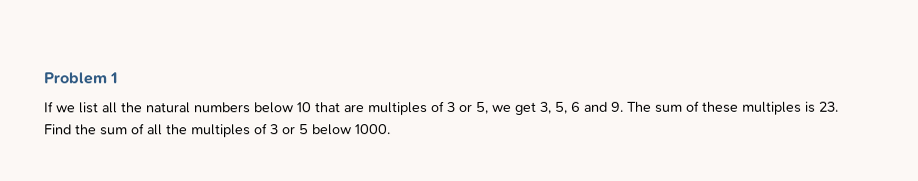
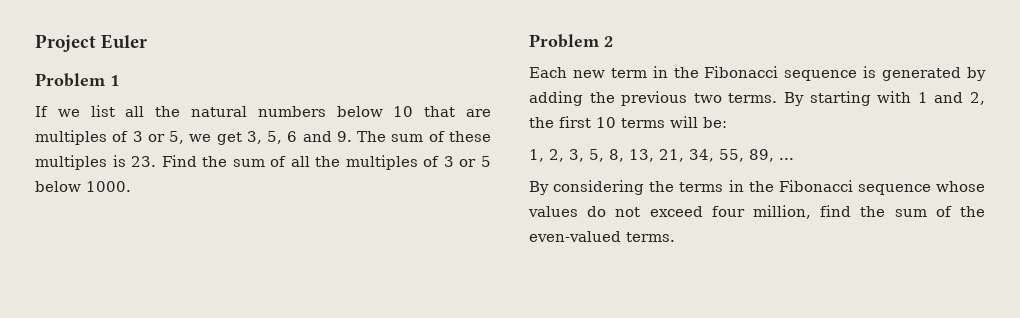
(43, 78) none -> [35,34,148,52] Project Euler //
(391, 129) none -> [529,34,613,48] [529,66,986,81] [529,91,986,106] [529,116,727,128] [529,149,794,162] [529,180,985,195] [528,205,985,219] [529,231,675,242] // Problem 2 // Each new term in the Fibonacci sequence is generated by adding the previous two terms. By starting with 1 and 2, the first 10 terms will be: // 1, 2, 3, 5, 8, 13, 21, 34, 55, 89, ... // By considering the terms in the Fibonacci sequence whose values do not exceed four million, find the sum of the even-valued terms.

